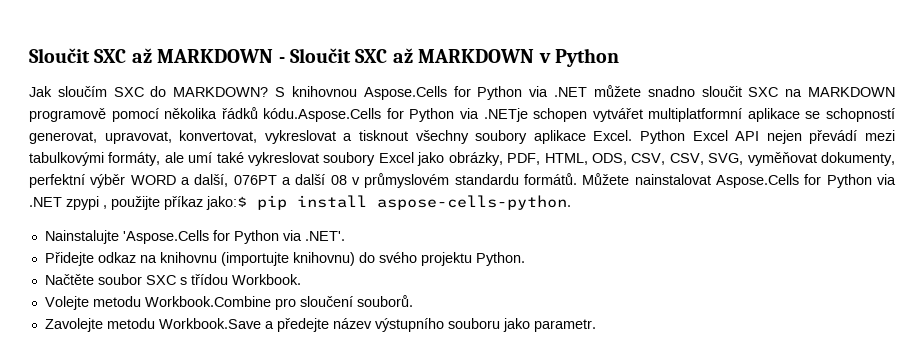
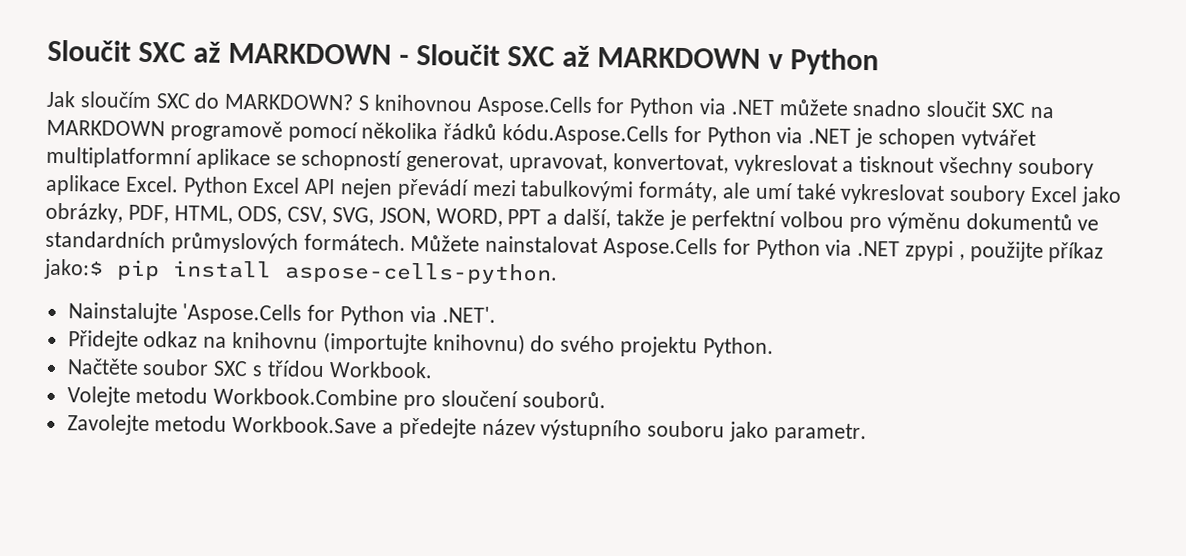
[483,108,528,122] .NETje -> [808,127,874,149] .NET je
[669,152,895,166] [29,173,577,188] CSV, SVG, vyměňovat dokumenty, perfektní výběr WORD a další, 076PT a další 08 v průmyslovém standardu formátů. -> [332,207,1100,234] [45,230,406,254] SVG, JSON, WORD, PPT a další, takže je perfektní volbou pro výměnu dokumentů ve standardních průmyslových formátech.

